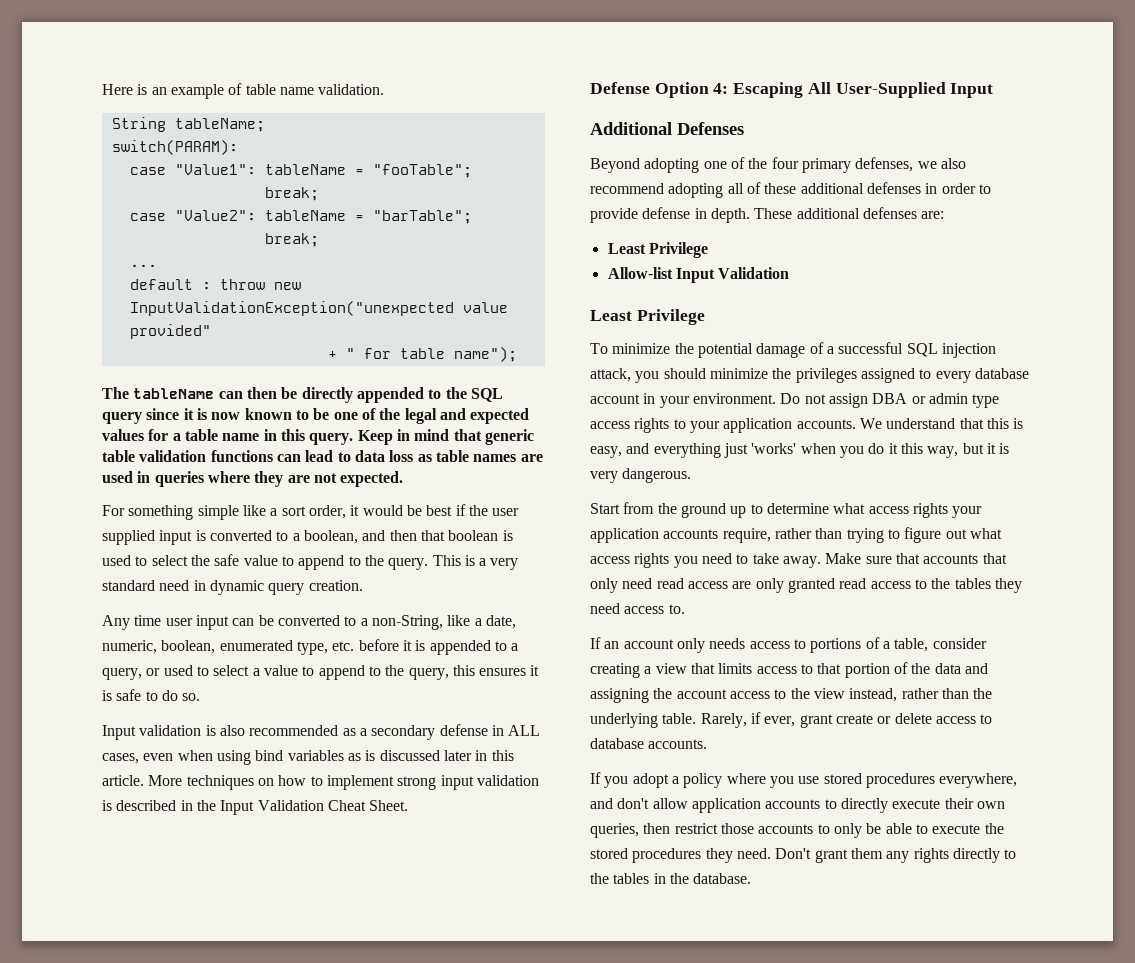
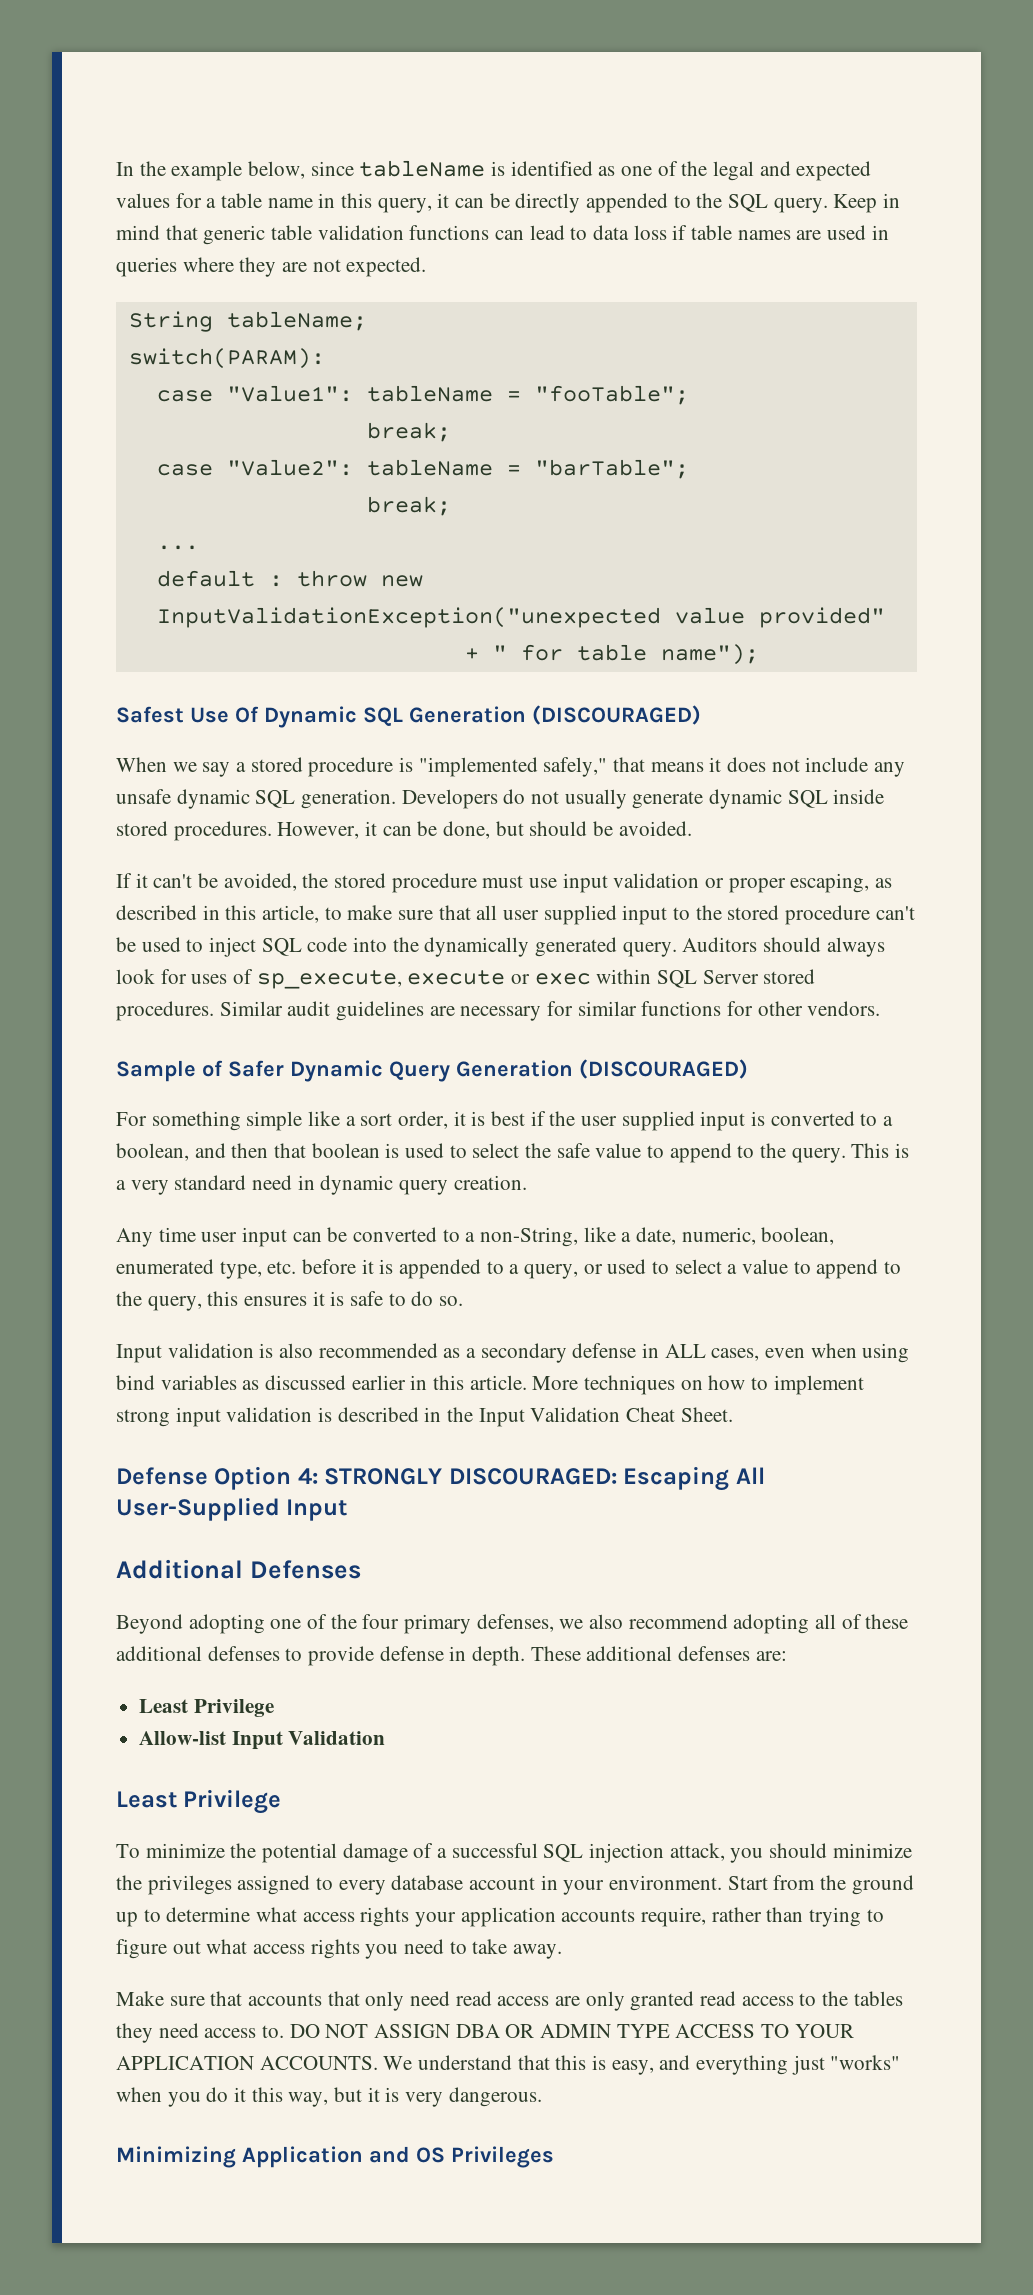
[102,83,385,99] Here is an example of table name validation. -> [116,160,872,181] [116,193,901,213] [116,225,889,245] [116,257,427,277] In the example below, since tableName is identified as one of the legal and expected values for a table name in this query, it can be directly appended to the SQL query. Keep in mind that generic table validation functions can lead to data loss if table names are used in queries where they are not expected.
[102,387,503,403] [102,408,530,424] [102,429,534,445] [102,450,543,462] [102,471,404,487] The tableName can then be directly appended to the SQL query since it is now known to be one of the legal and expected values for a table name in this query. Keep in mind that generic table validation functions can lead to data loss as table names are used in queries where they are not expected. -> [116,705,701,728] [116,757,906,777] [116,789,885,809] [116,821,692,841] [116,873,893,893] [116,905,915,925] [116,937,885,957] [116,969,816,989] [116,1001,881,1021] [116,1059,748,1082] Safest Use Of Dynamic SQL Generation (DISCOURAGED) // When we say a stored procedure is "implemented safely," that means it does not include any unsafe dynamic SQL generation. Developers do not usually generate dynamic SQL inside stored procedures. However, it can be done, but should be avoided. // If it can't be avoided, the stored procedure must use input validation or proper escaping, as described in this article, to make sure that all user supplied input to the stored procedure can't be used to inject SQL code into the dynamically generated query. Auditors should always look for uses of sp_execute, execute or exec within SQL Server stored procedures. Similar audit guidelines are necessary for similar functions for other vendors. // Sample of Safer Dynamic Query Generation (DISCOURAGED)
[362,505,422,516] would be -> [471,1111,486,1126] is
[365,750,472,761] is discussed later -> [265,1375,406,1390] discussed earlier
(729, 88) none -> [324,1468,617,1485] STRONGLY DISCOURAGED:
[925,183,976,194] in order -> (280, 1653) none
[780,393,1000,408] [590,418,1024,433] [590,443,1010,458] [590,468,692,483] Do not assign DBA or admin type access rights to your application accounts. We understand that this is easy, and everything just 'works' when you do it this way, but it is very dangerous. // -> (723, 1882) none
(821, 562) none -> (563, 1951) //
[590,637,987,653] [590,662,988,678] [590,688,993,703] [590,712,993,728] [590,738,708,749] [590,772,1018,788] [590,798,1005,813] [590,823,1004,838] [590,848,1017,863] [590,873,752,884] // If an account only needs access to portions of a table, consider creating a view that limits access to that portion of the data and assigning the account access to the view instead, rather than the underlying table. Rarely, if ever, grant create or delete access to database accounts. // If you adopt a policy where you use stored procedures everywhere, and don't allow application accounts to directly execute their own queries, then restrict those accounts to only be able to execute the stored procedures they need. Don't grant them any rights directly to the tables in the database. -> [289,2024,854,2038] [116,2055,901,2075] [116,2087,542,2107] [116,2146,554,2168] DO NOT ASSIGN DBA OR ADMIN TYPE ACCESS TO YOUR APPLICATION ACCOUNTS. We understand that this is easy, and everything just "works" when you do it this way, but it is very dangerous. // Minimizing Application and OS Privileges

